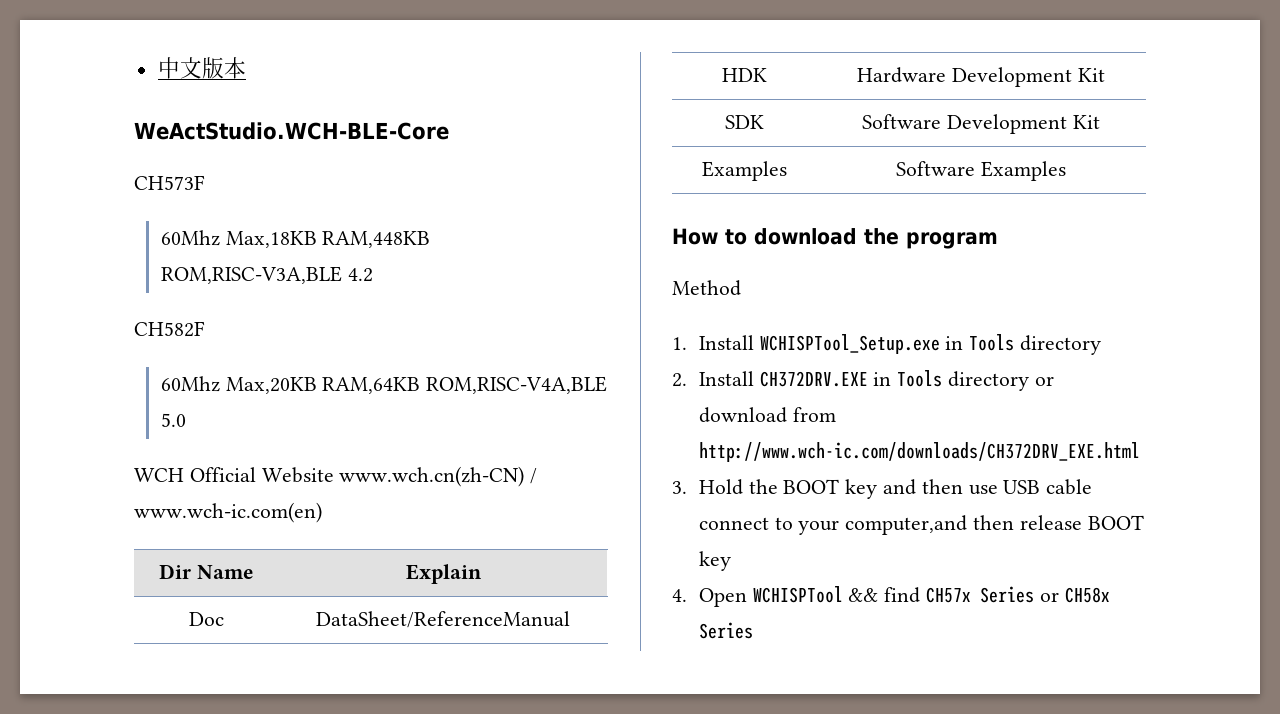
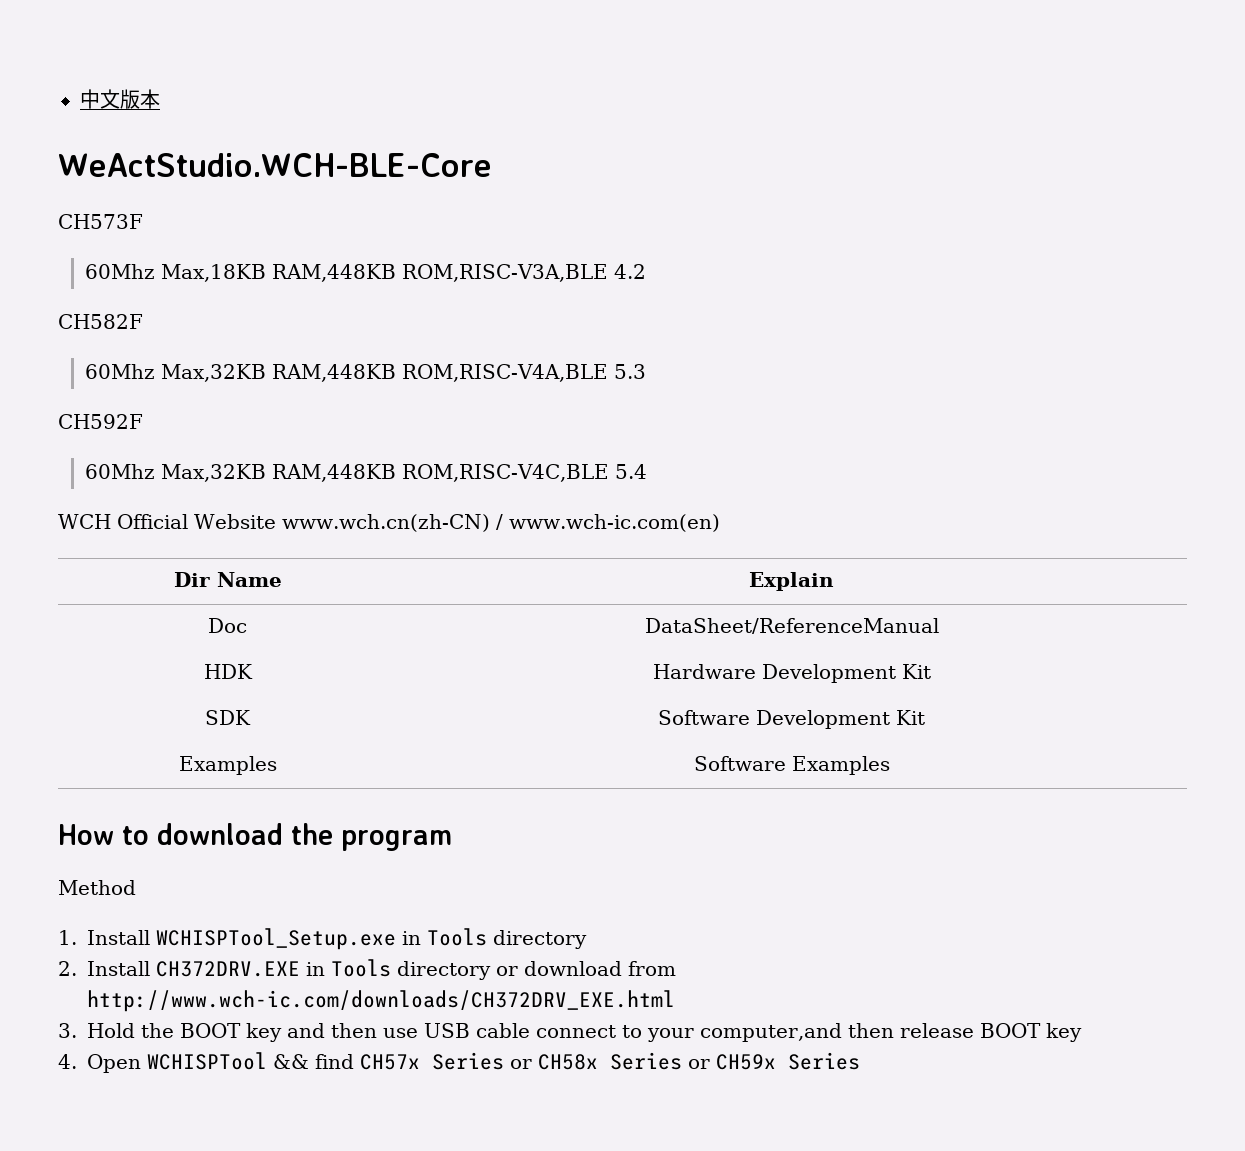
[225,376,608,394] [160,413,186,427] Max,20KB RAM,64KB ROM,RISC-V4A,BLE 5.0 -> [161,364,647,382] [58,414,143,429] [85,464,648,482] Max,32KB RAM,448KB ROM,RISC-V4A,BLE 5.3 // CH592F // 60Mhz Max,32KB RAM,448KB ROM,RISC-V4C,BLE 5.4
(753, 630) none -> [688,1052,860,1070] or CH59x Series

